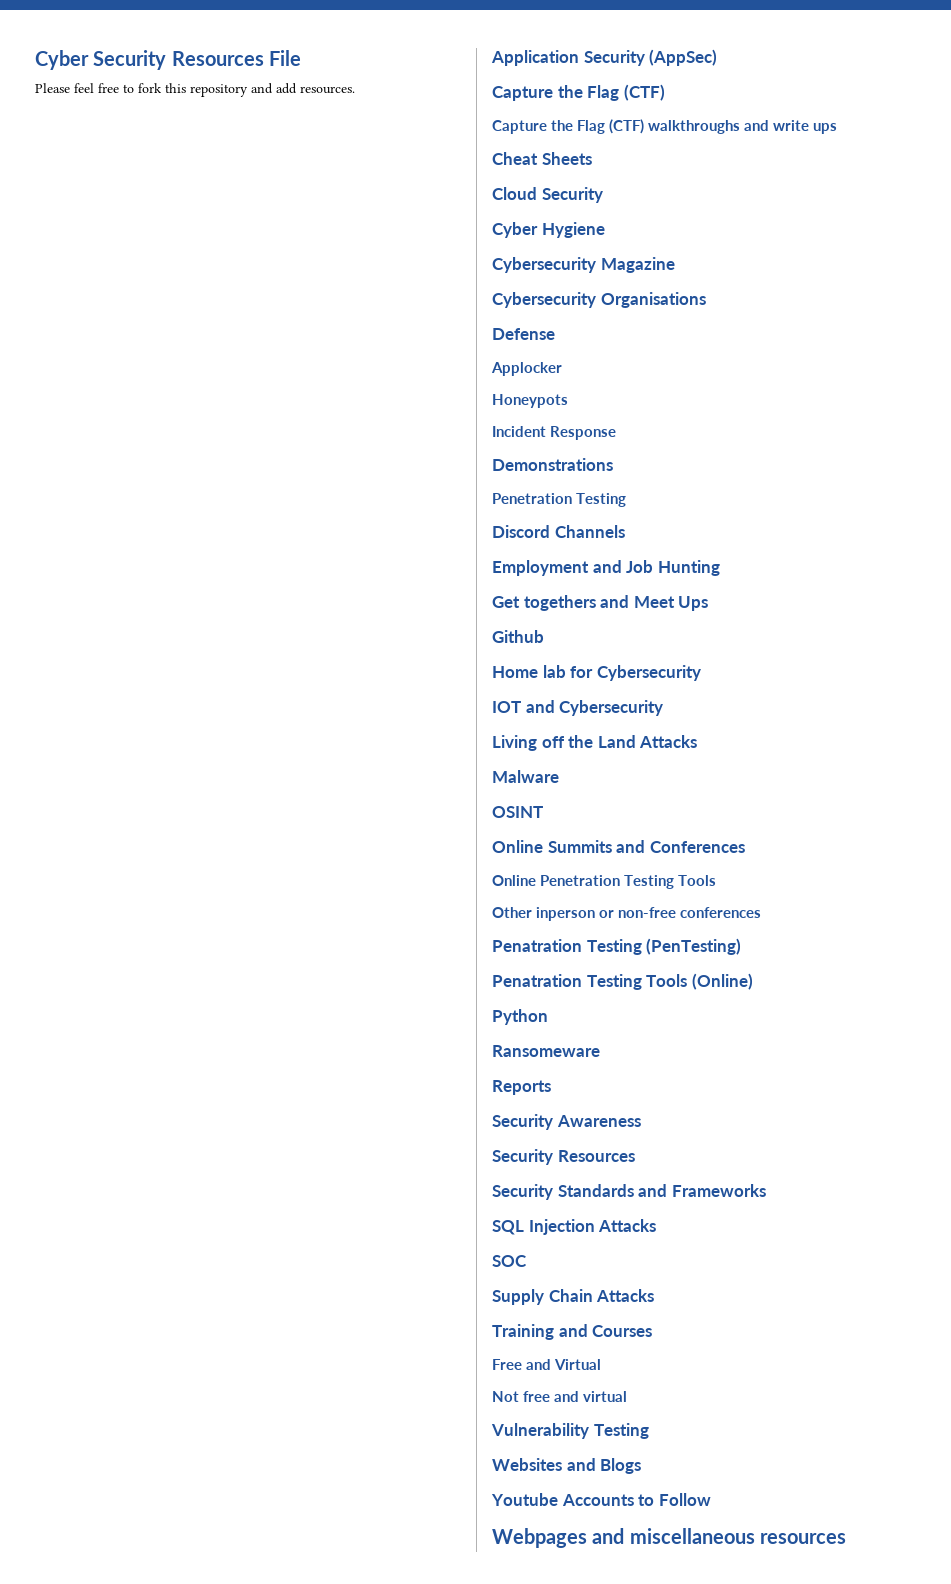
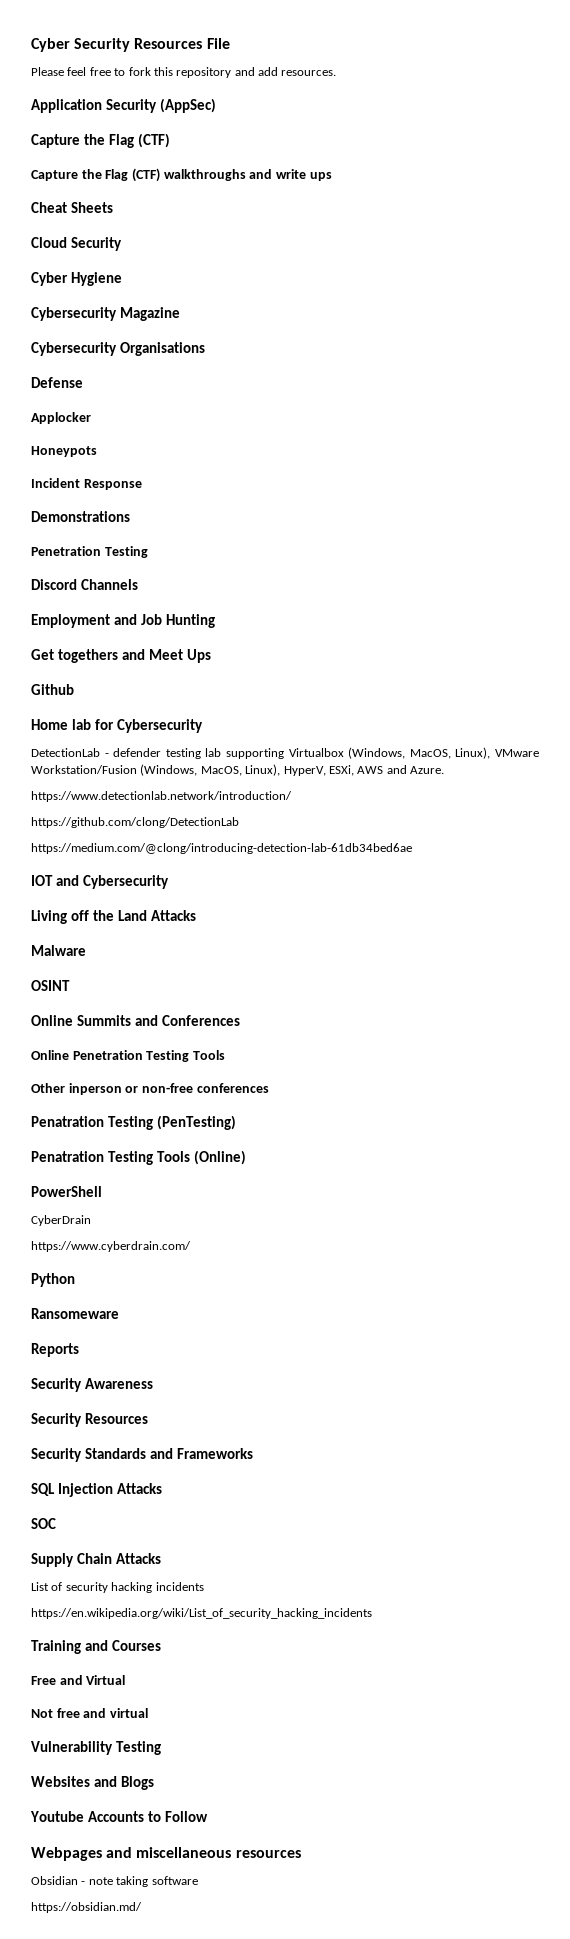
(701, 673) none -> [31,747,539,759] [31,764,444,776] [31,791,292,802] [31,817,239,828] [31,843,412,854] // DetectionLab - defender testing lab supporting Virtualbox (Windows, MacOS, Linux), VMware Workstation/Fusion (Windows, MacOS, Linux), HyperV, ESXi, AWS and Azure. // https://www.detectionlab.network/introduction/ // https://github.com/clong/DetectionLab // https://medium.com/@clong/introducing-detection-lab-61db34bed6ae
(753, 981) none -> [31,1186,102,1197] [31,1215,91,1226] [31,1241,191,1252] // PowerShell // CyberDrain // https://www.cyberdrain.com/
(655, 1295) none -> [31,1582,204,1593] [31,1608,372,1619] // List of security hacking incidents // https://en.wikipedia.org/wiki/List_of_security_hacking_incidents
(846, 1538) none -> [31,1876,198,1887] [31,1902,142,1913] // Obsidian - note taking software // https://obsidian.md/

